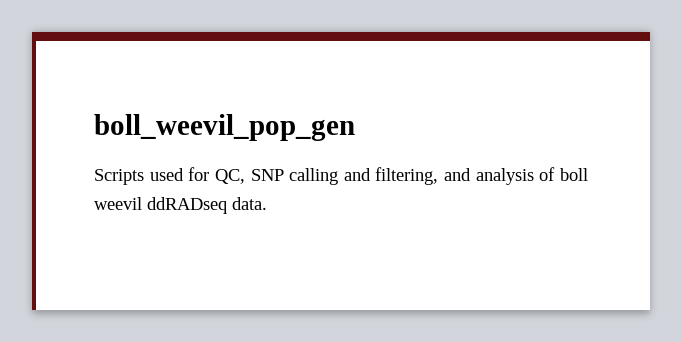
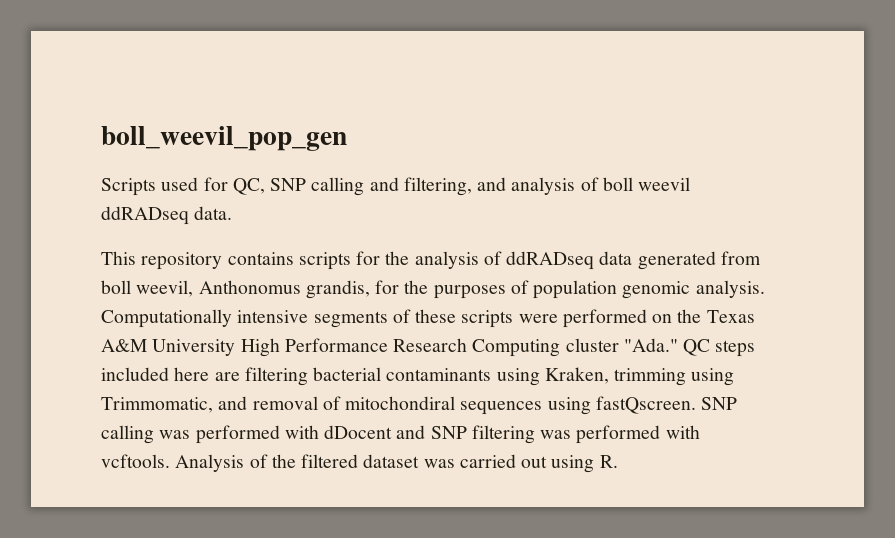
(267, 203) none -> [101,251,761,270] [101,280,765,299] [101,309,755,328] [101,338,756,357] [101,367,735,386] [101,396,738,415] [101,425,700,444] [101,454,618,473] // This repository contains scripts for the analysis of ddRADseq data generated from boll weevil, Anthonomus grandis, for the purposes of population genomic analysis. Computationally intensive segments of these scripts were performed on the Texas A&M University High Performance Research Computing cluster "Ada." QC steps included here are filtering bacterial contaminants using Kraken, trimming using Trimmomatic, and removal of mitochondiral sequences using fastQscreen. SNP calling was performed with dDocent and SNP filtering was performed with vcftools. Analysis of the filtered dataset was carried out using R.

